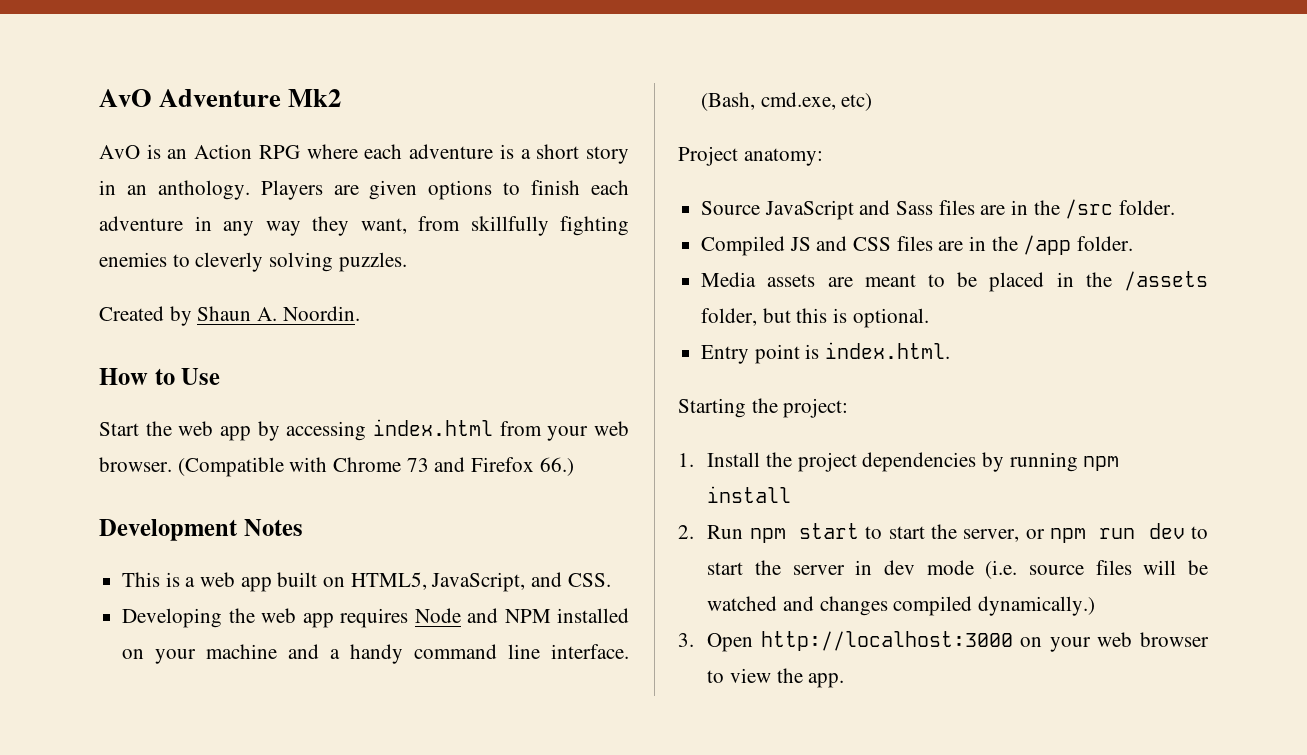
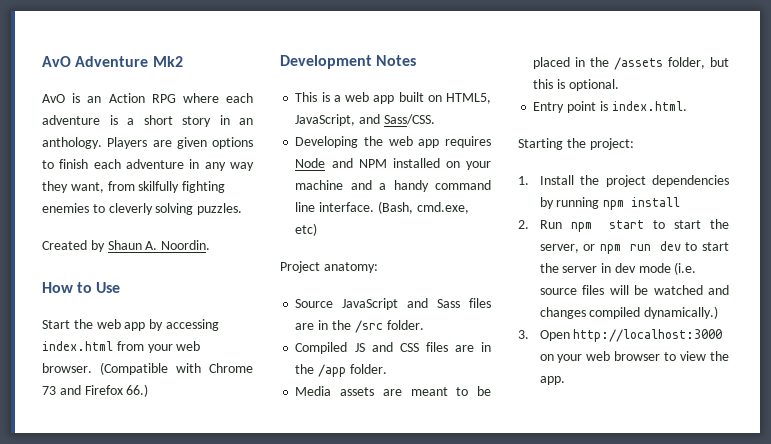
[470,216,549,236] skillfully -> [138,181,180,193] skilfully
[567,573,611,587] CSS. -> [383,114,435,125] Sass/CSS.

